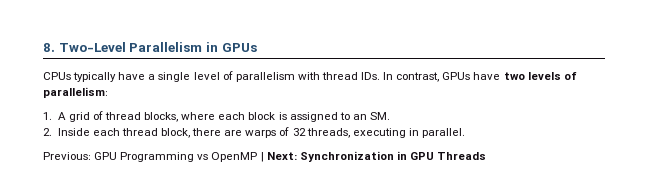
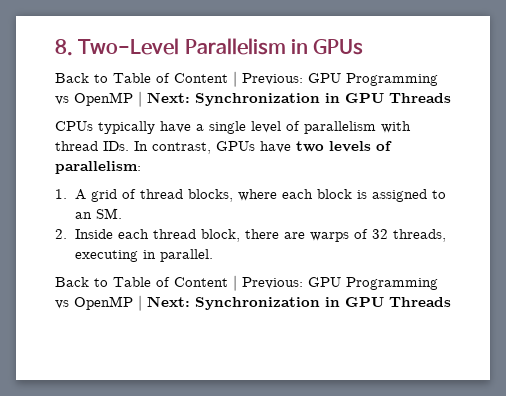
(257, 47) none -> [55,71,438,87] [55,91,451,107] // Back to Table of Content | Previous: GPU Programming vs OpenMP | Next: Synchronization in GPU Threads
(466, 133) none -> [55,275,237,291] Back to Table of Content |

